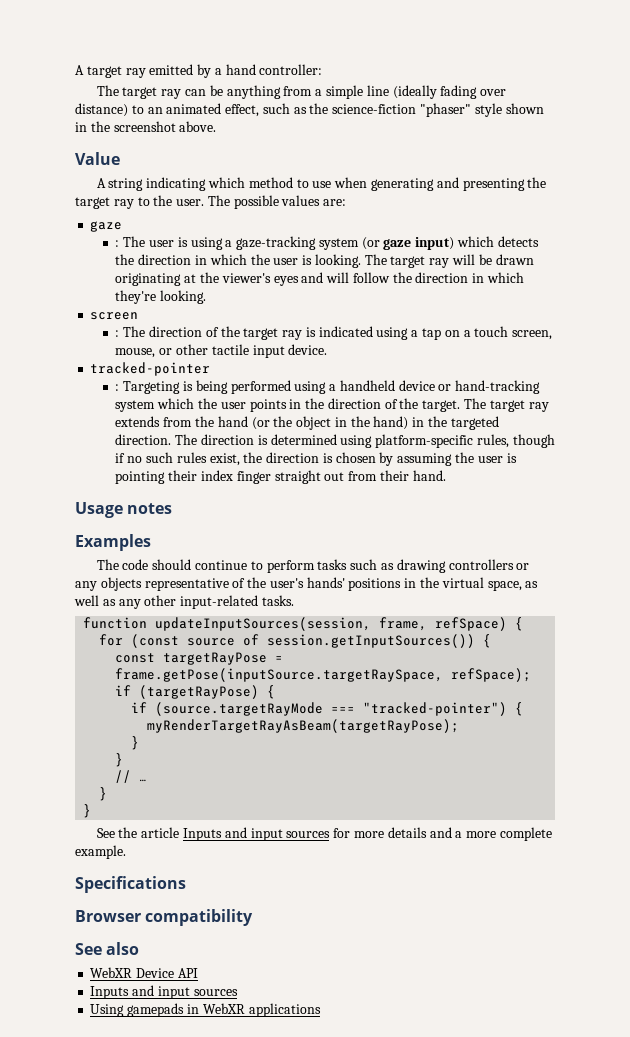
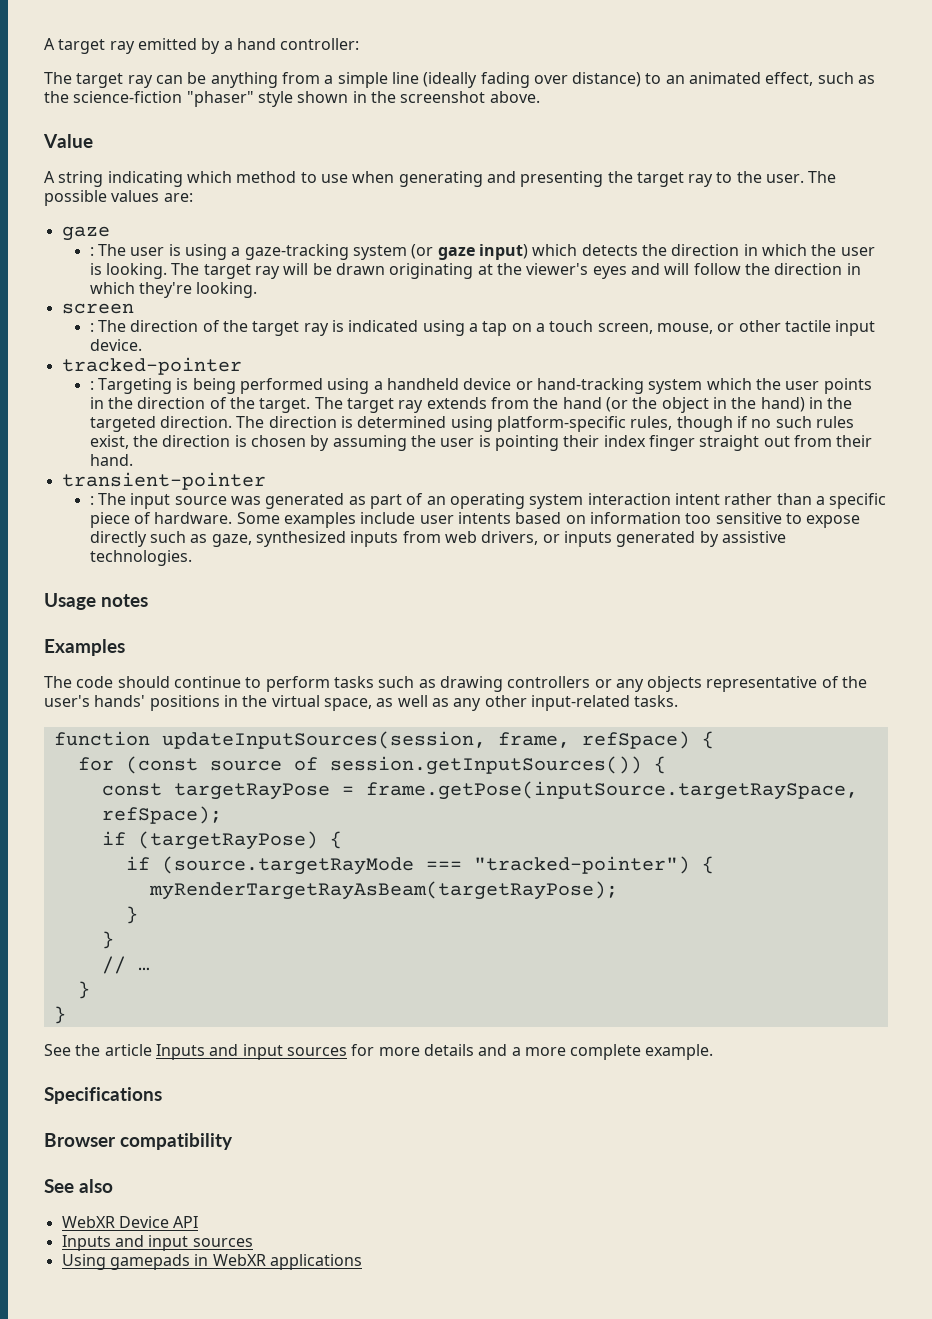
(446, 475) none -> [61,472,266,490] [89,493,887,509] [89,512,861,528] [89,531,787,547] [89,550,192,566] // transient-pointer // : The input source was generated as part of an operating system interaction intent rather than a specific piece of hardware. Some examples include user intents based on information too sensitive to expose directly such as gaze, synthesized inputs from web drivers, or inputs generated by assistive technologies.

